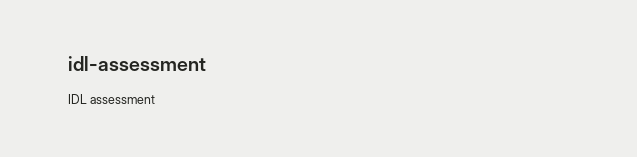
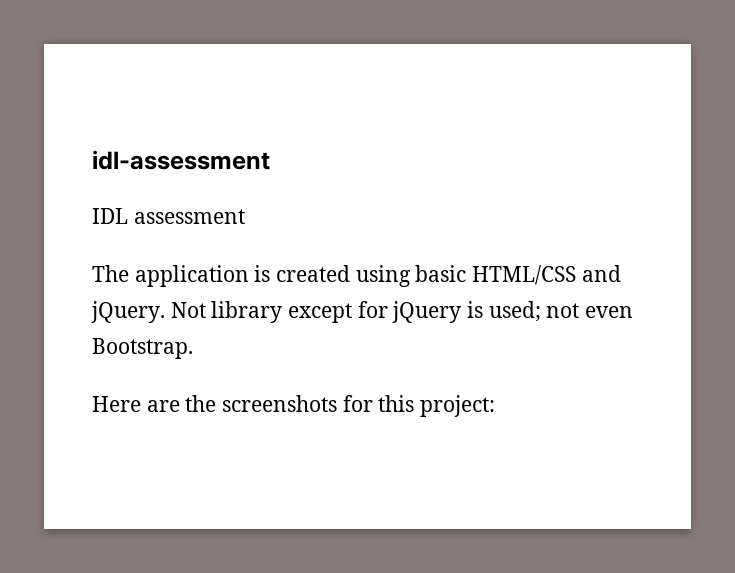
(156, 99) none -> [92,265,621,287] [91,301,634,323] [92,338,193,359] [92,395,496,417] // The application is created using basic HTML/CSS and jQuery. Not library except for jQuery is used; not even Bootstrap. // Here are the screenshots for this project:

